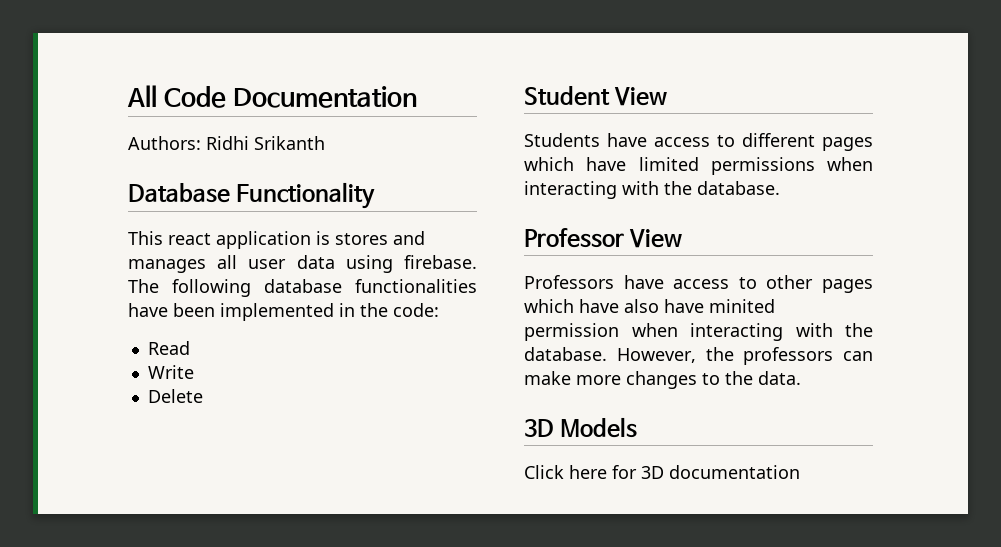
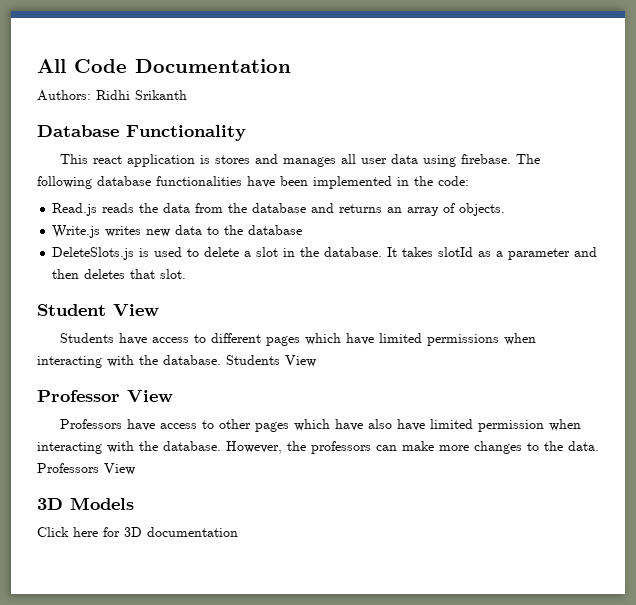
[147,341,190,355] [147,365,194,379] [147,389,203,403] Read // Write // Delete -> [52,203,506,216] [52,225,303,238] [52,247,598,260] [52,269,187,279] Read.js reads the data from the database and returns an array of objects. // Write.js writes new data to the database // DeleteSlots.js is used to delete a slot in the database. It takes slotId as a parameter and then deletes that slot.
(780, 188) none -> [226,355,316,367] Students View
[709,299,775,313] minited -> [429,419,473,429] limited
(801, 378) none -> [37,463,135,475] Professors View

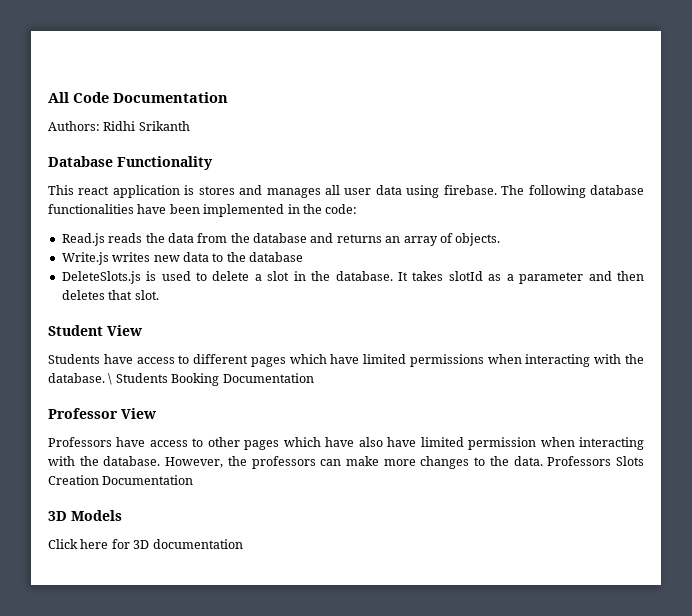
[226,355,316,367] Students View -> [108,373,314,386] \ Students Booking Documentation
[104,463,135,475] View -> [616,456,644,466] [48,475,194,485] Slots Creation Documentation

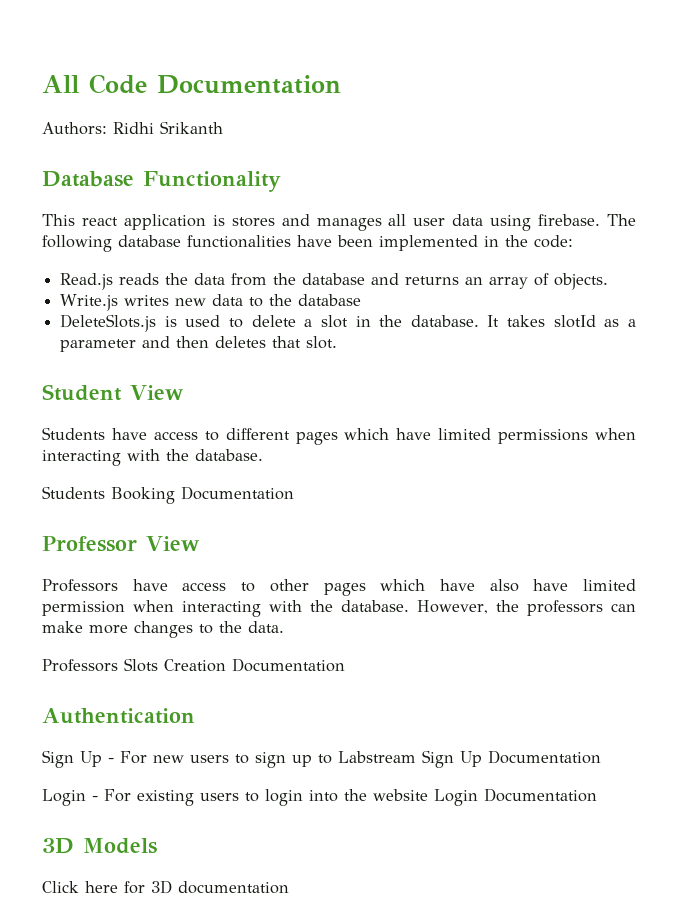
[108,373,113,385] \ -> (263, 455) //
(543, 461) none -> (284, 627) //
(194, 480) none -> [42,708,195,724] [42,750,601,768] [42,788,597,806] // Authentication // Sign Up - For new users to sign up to Labstream Sign Up Documentation // Login - For existing users to login into the website Login Documentation

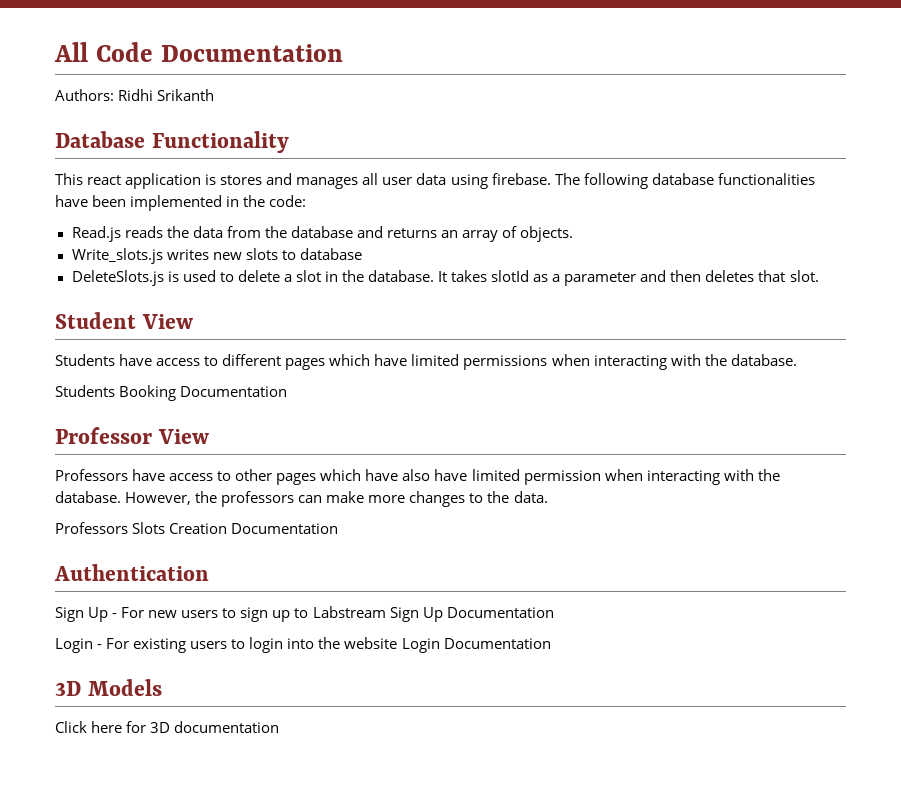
[60,294,119,311] Write.js -> [71,248,163,264] Write_slots.js
[212,294,293,307] data to the -> [245,248,296,260] slots to

